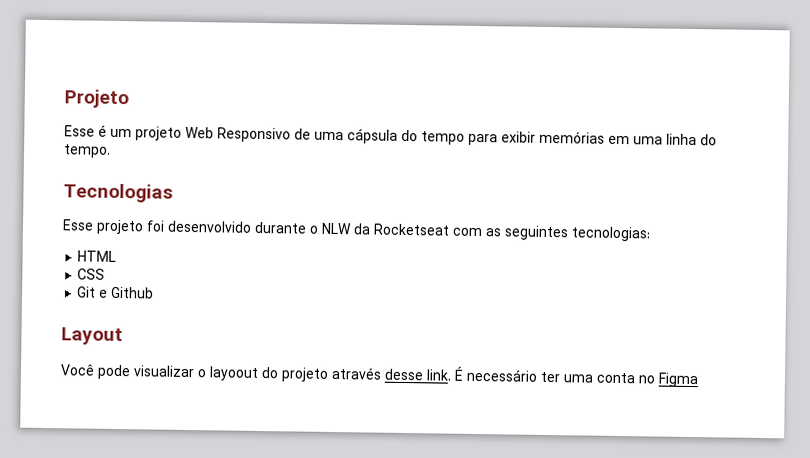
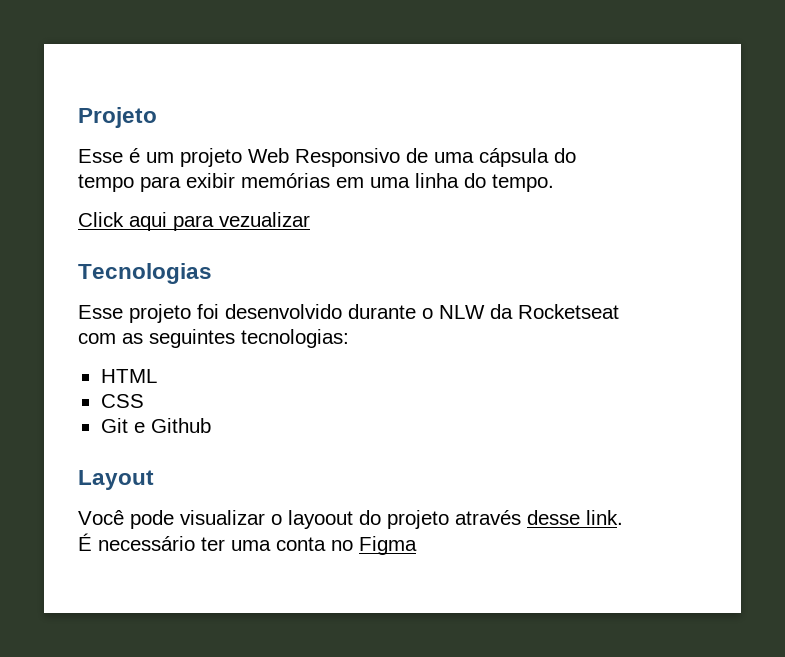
(111, 151) none -> [78,212,310,231] // Click aqui para vezualizar

